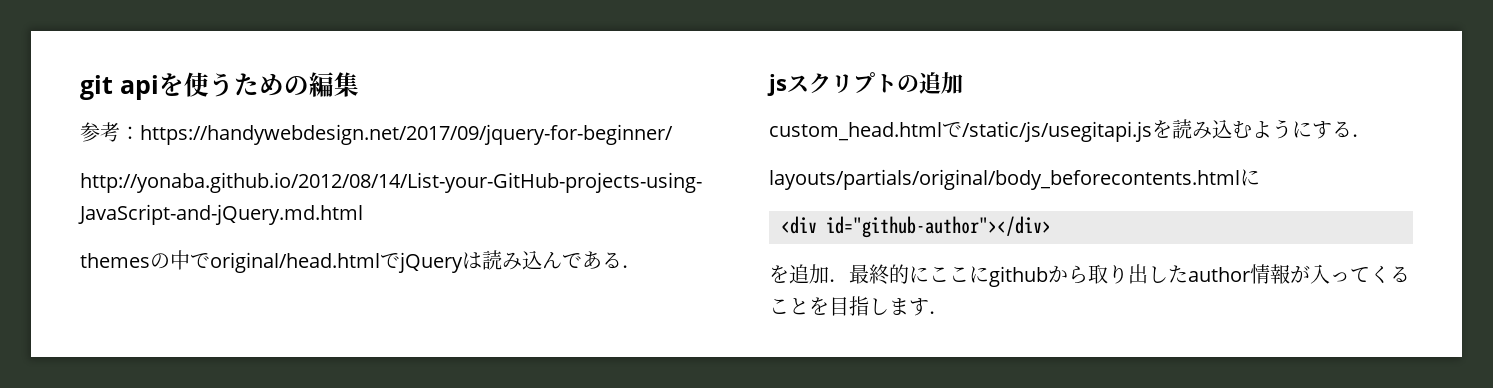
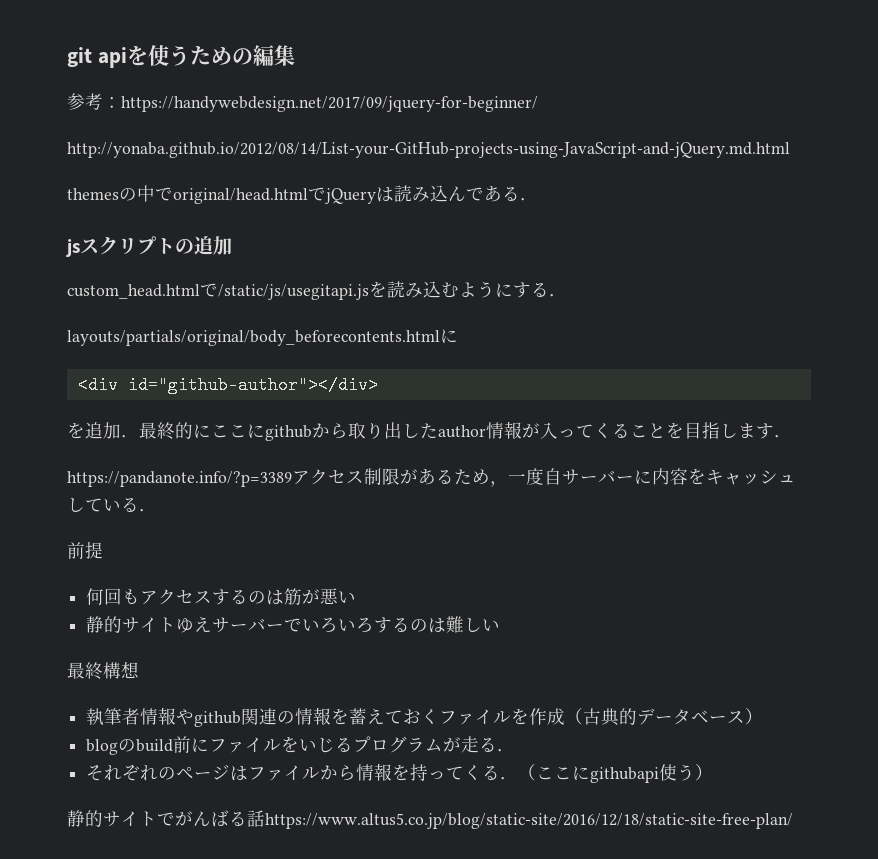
(949, 312) none -> [67,468,796,487] [67,497,157,512] [67,541,103,559] [86,588,357,606] [86,616,501,633] [67,661,139,680] [86,707,764,727] [86,736,516,755] [86,763,714,783] [67,810,793,829] // https://pandanote.info/?p=3389アクセス制限があるため，一度自サーバーに内容をキャッシュしている． // 前提 // 何回もアクセスするのは筋が悪い // 静的サイトゆえサーバーでいろいろするのは難しい // 最終構想 // 執筆者情報やgithub関連の情報を蓄えておくファイルを作成（古典的データベース） // blogのbuild前にファイルをいじるプログラムが走る． // それぞれのページはファイルから情報を持ってくる．（ここにgithubapi使う） // 静的サイトでがんばる話https://www.altus5.co.jp/blog/static-site/2016/12/18/static-site-free-plan/

